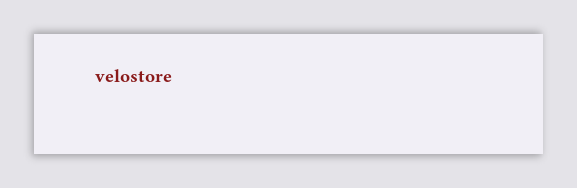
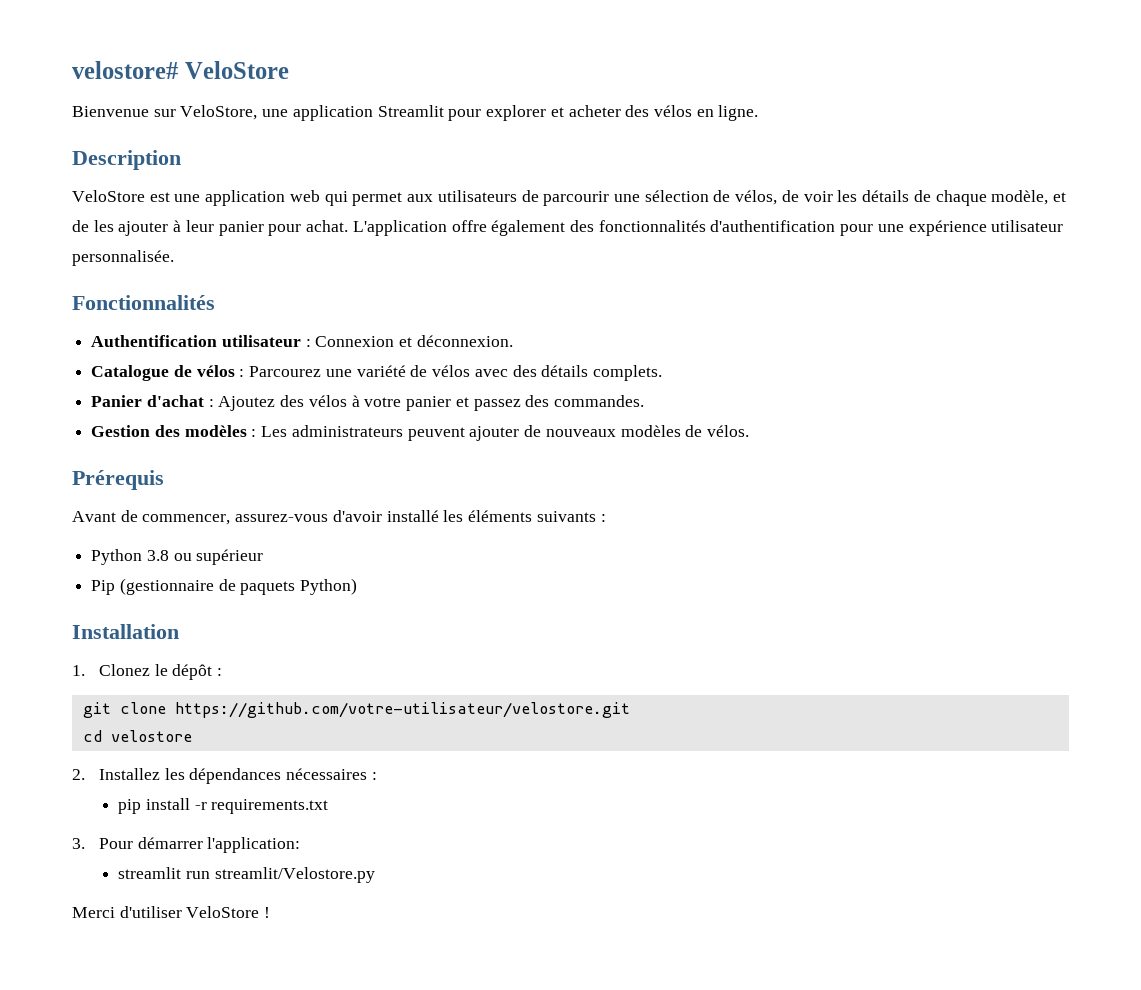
[95,69,172,82] velostore -> [72,61,289,79] [72,105,759,121] [72,150,181,170] [72,190,1066,206] [72,220,1064,236] [72,250,174,266] [72,295,215,310] [91,335,513,347] [91,365,662,381] [91,395,644,411] [91,425,749,441] [72,470,164,490] [72,510,606,525] [91,549,264,565] [91,578,358,595] [72,624,179,639] [72,664,223,680] [82,702,630,718] [82,730,192,742] [72,768,377,784] [118,798,329,814] [72,837,301,853] [118,867,375,883] [72,906,271,918] velostore# VeloStore // Bienvenue sur VeloStore, une application Streamlit pour explorer et acheter des vélos en ligne. // Description // VeloStore est une application web qui permet aux utilisateurs de parcourir une sélection de vélos, de voir les détails de chaque modèle, et de les ajouter à leur panier pour achat. L'application offre également des fonctionnalités d'authentification pour une expérience utilisateur personnalisée. // Fonctionnalités // Authentification utilisateur : Connexion et déconnexion. // Catalogue de vélos : Parcourez une variété de vélos avec des détails complets. // Panier d'achat : Ajoutez des vélos à votre panier et passez des commandes. // Gestion des modèles : Les administrateurs peuvent ajouter de nouveaux modèles de vélos. // Prérequis // Avant de commencer, assurez-vous d'avoir installé les éléments suivants : // Python 3.8 ou supérieur // Pip (gestionnaire de paquets Python) // Installation // 1. Clonez le dépôt : // git clone https://github.com/votre-utilisateur/velostore.git // cd velostore // 2. Installez les dépendances nécessaires : // pip install -r requirements.txt // 3. Pour démarrer l'application: // streamlit run streamlit/Velostore.py // Merci d'utiliser VeloStore !

